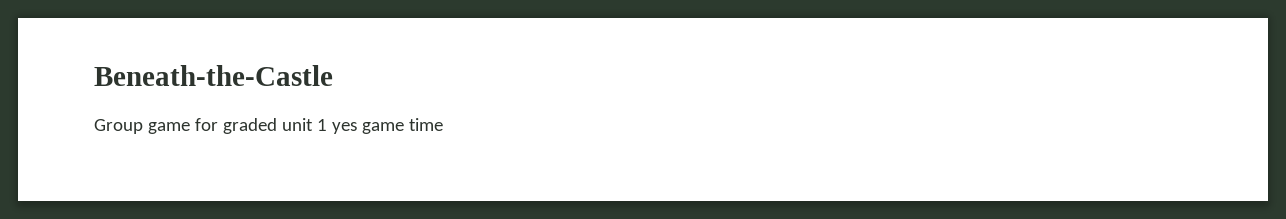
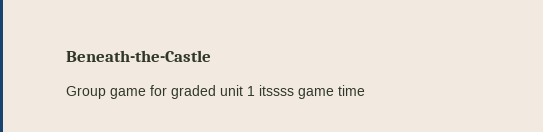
[331,122,357,134] yes -> [259,85,294,96] itssss

